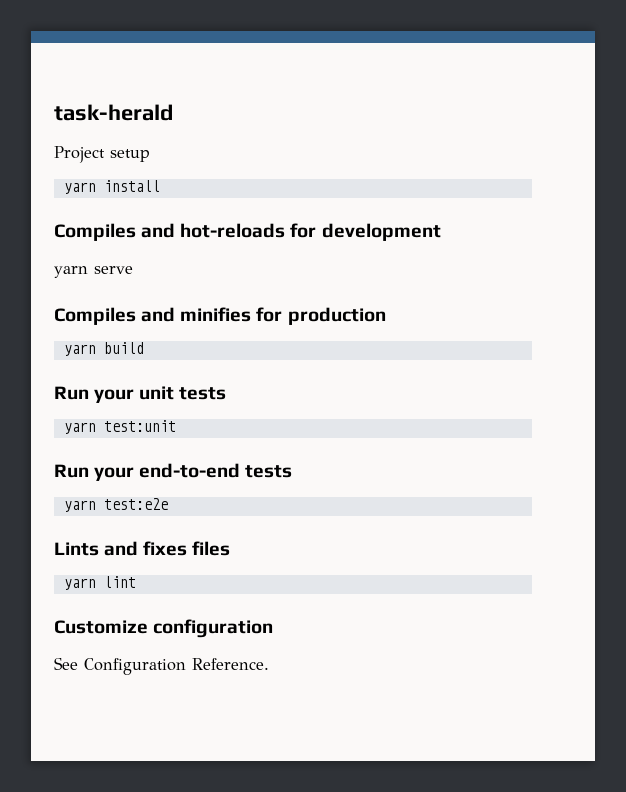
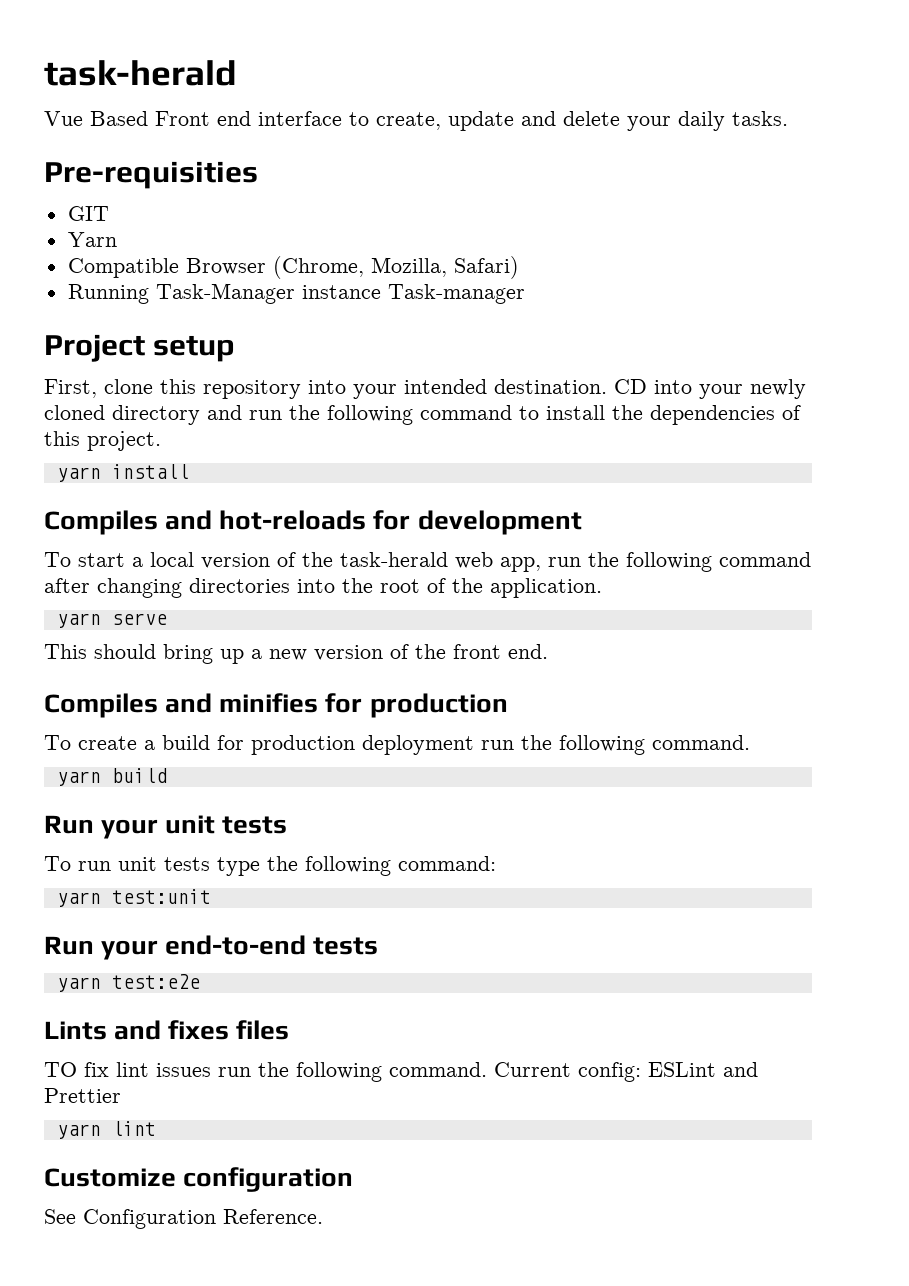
[54,146,150,163] Project setup -> [44,111,788,131] [44,161,258,189] [67,206,109,221] [67,232,117,247] [67,256,519,279] [67,283,525,304] [44,334,236,362] [44,379,806,399] [44,405,801,425] [44,431,161,451] Vue Based Front end interface to create, update and delete your daily tasks. // Pre-requisities // GIT // Yarn // Compatible Browser (Chrome, Mozilla, Safari) // Running Task-Manager instance Task-manager // Project setup // First, clone this repository into your intended destination. CD into your newly cloned directory and run the following command to install the dependencies of this project.
[54,266,133,278] yarn serve -> [44,552,811,572] [44,578,602,598] [56,613,167,628] [44,644,548,664] To start a local version of the task-herald web app, run the following command after changing directories into the root of the application. // yarn serve // This should bring up a new version of the front end.
(386, 316) none -> [44,735,750,755] // To create a build for production deployment run the following command.
(227, 393) none -> [44,856,496,876] // To run unit tests type the following command:
(231, 548) none -> [44,1062,758,1082] [44,1088,121,1103] // TO fix lint issues run the following command. Current config: ESLint and Prettier

